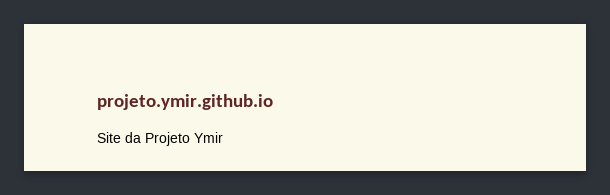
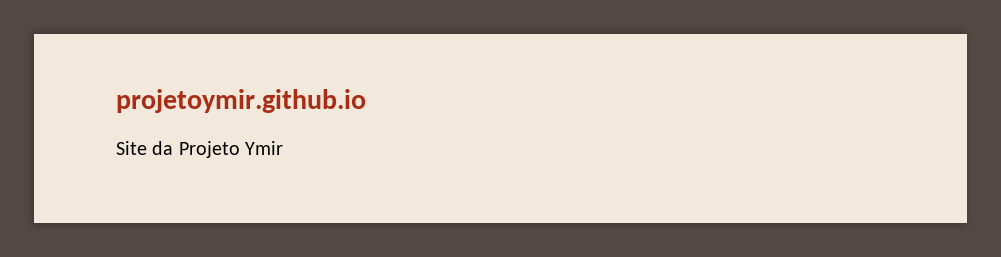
[97,94,273,110] projeto.ymir.github.io -> [116,89,366,113] projetoymir.github.io

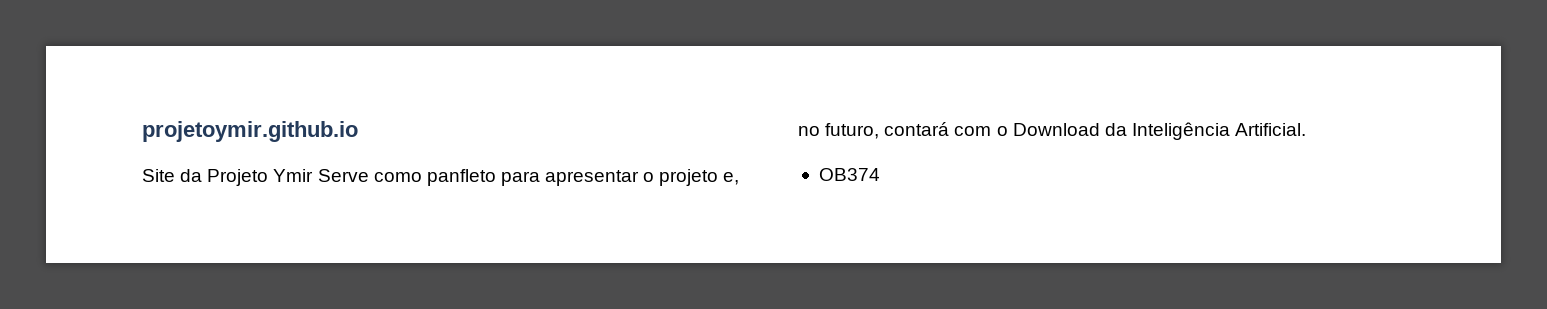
(284, 148) none -> [317,169,740,186] [798,122,1307,140] [818,168,880,181] Serve como panfleto para apresentar o projeto e, no futuro, contará com o Download da Inteligência Artificial. // OB374

